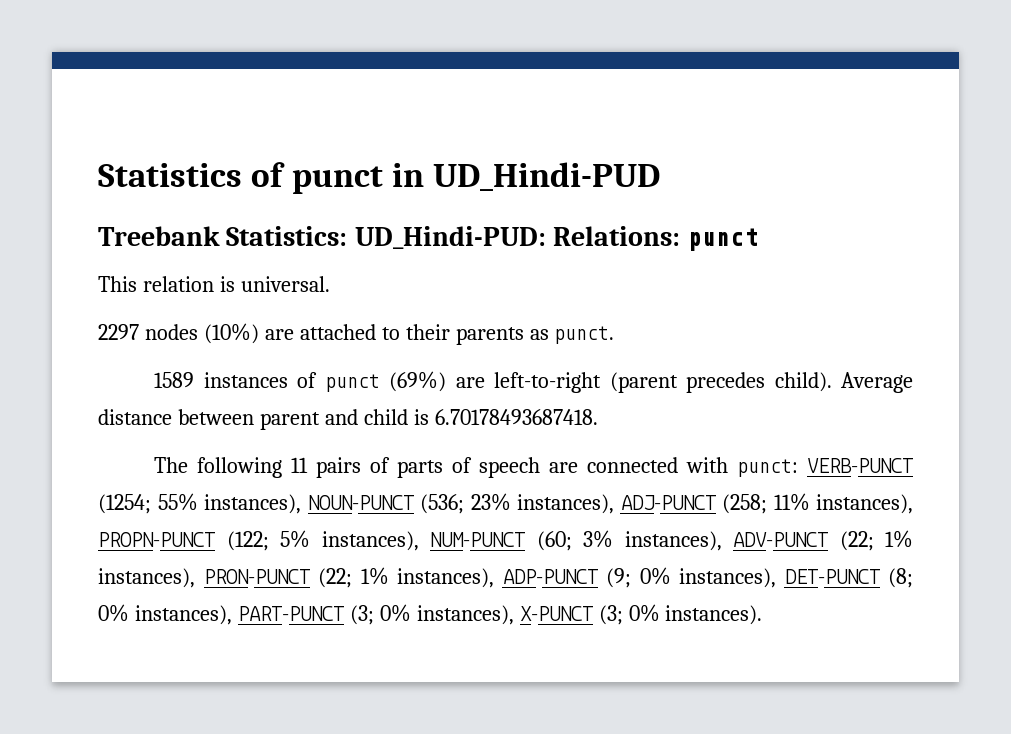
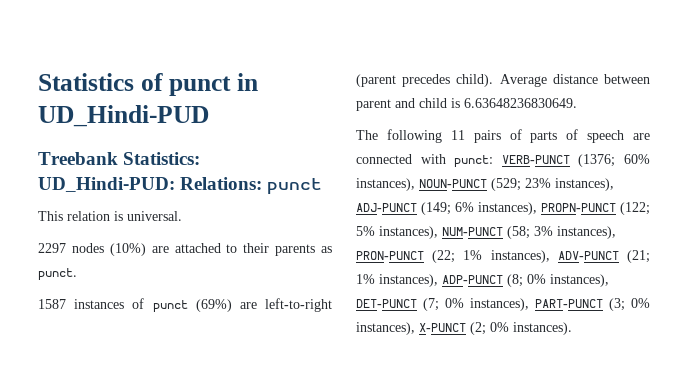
[154,372,195,388] 1589 -> [38,299,66,309] 1587
[434,409,598,425] 6.70178493687418. -> [464,98,577,108] 6.63648236830649.
[98,493,198,514] (1254; 55% -> [578,154,650,167] (1376; 60%
[420,494,464,514] (536; -> [491,178,521,191] (529;
[722,493,810,514] (258; 11% -> [421,202,474,215] (149; 6%
[536,531,572,551] (60; -> [507,226,530,239] (58;
[733,530,913,551] [98,567,631,588] ADV-PUNCT (22; 1% instances), PRON-PUNCT (22; 1% instances), ADP-PUNCT (9; -> [356,250,650,263] [356,274,523,287] PRON-PUNCT (22; 1% instances), ADV-PUNCT (21; 1% instances), ADP-PUNCT (8;
[888,568,913,588] (8; -> [423,298,439,311] (7;
[598,605,623,625] (3; -> [470,322,486,335] (2;

